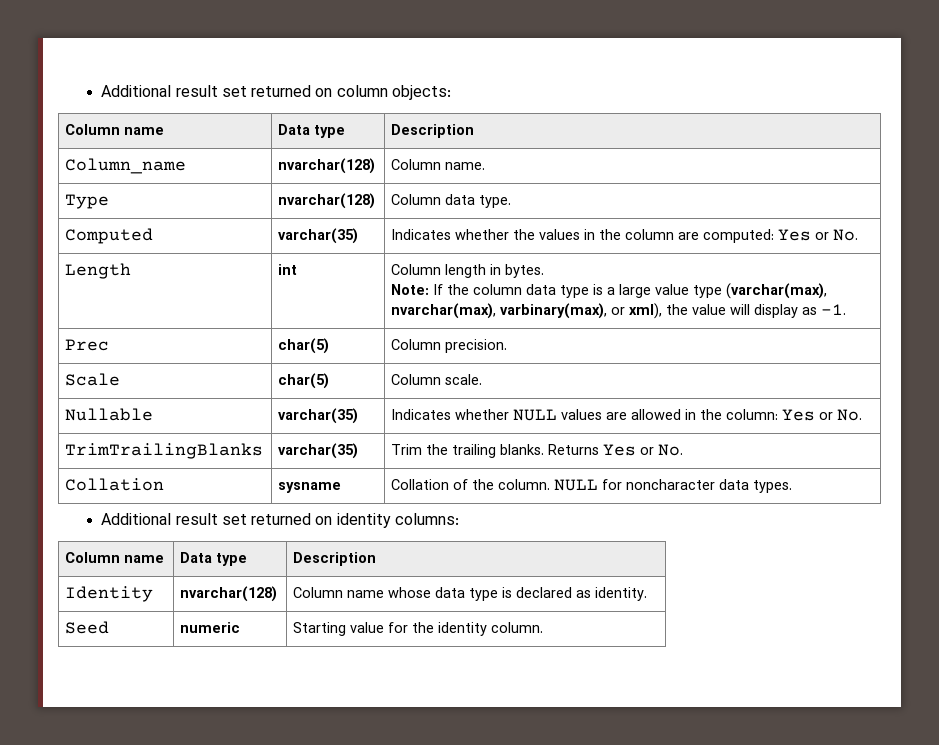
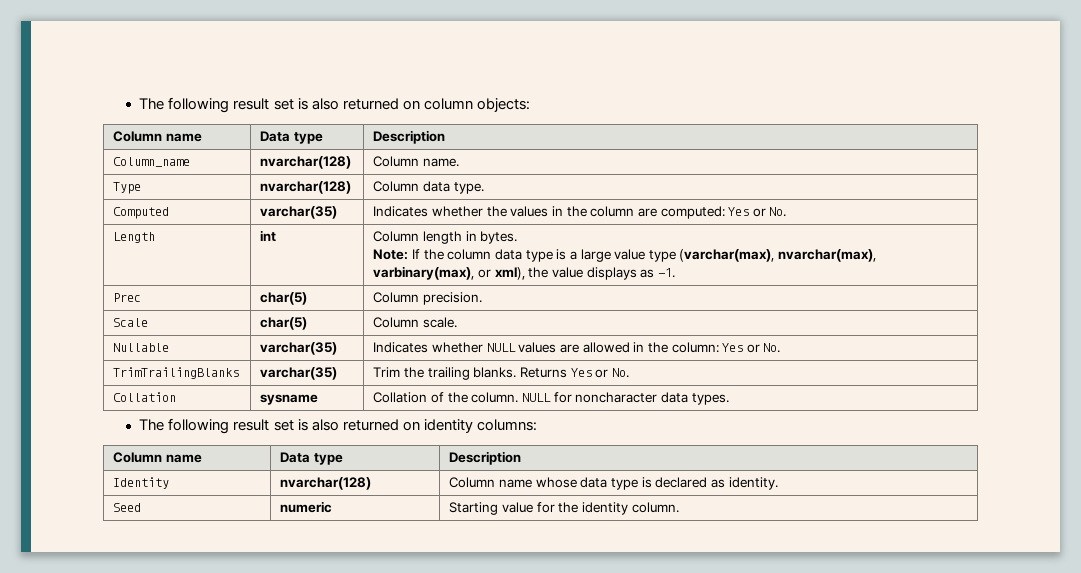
[101,85,247,97] Additional result set -> [139,97,339,113] The following result set is also
[730,304,799,318] will display -> [586,267,637,280] displays
[101,513,247,525] Additional result set -> [139,418,339,434] The following result set is also

